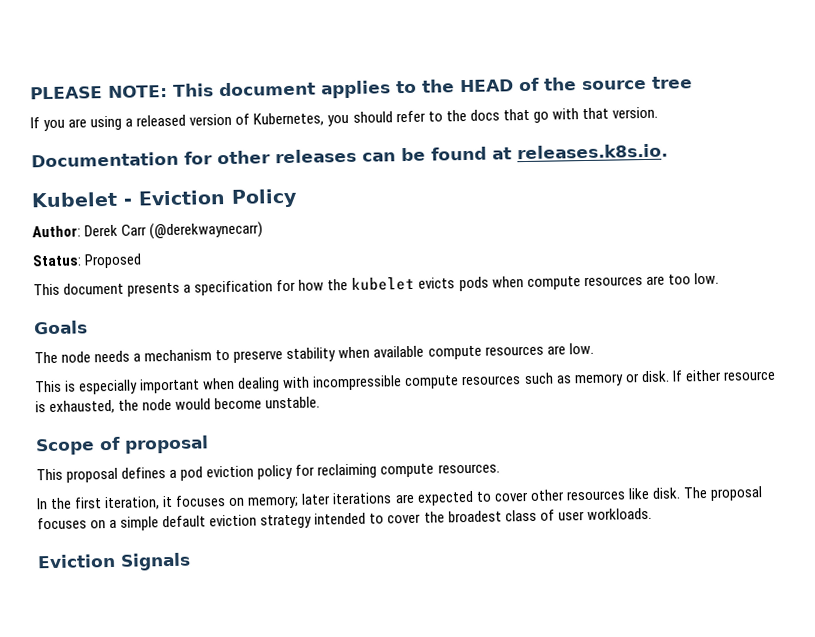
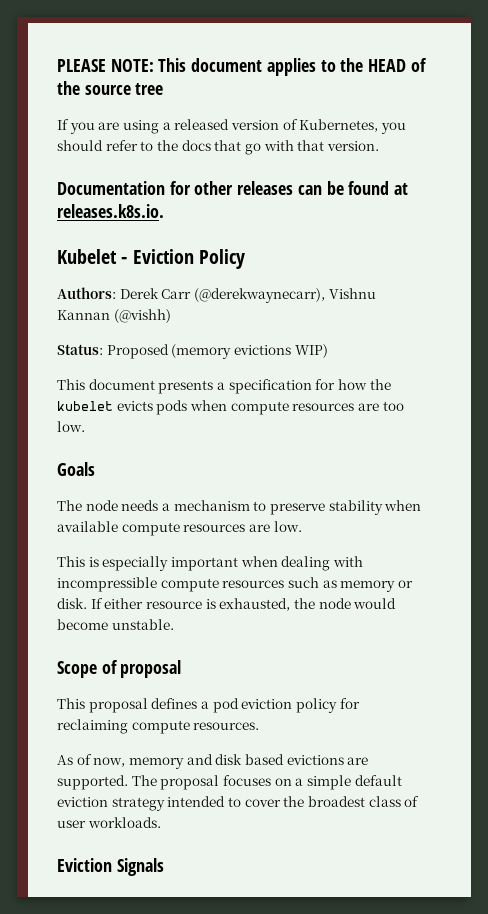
[32,225,81,238] Author: -> [57,287,116,299] Authors:
[149,221,264,240] (@derekwaynecarr) -> [193,288,376,303] [57,309,171,323] (@derekwaynecarr), Vishnu Kannan (@vishh)
(143, 261) none -> [171,344,328,359] (memory evictions WIP)
[36,487,681,511] In the first iteration, it focuses on memory; later iterations are expected to cover other resources like disk. -> [57,754,369,769] [57,775,128,790] As of now, memory and disk based evictions are supported.

